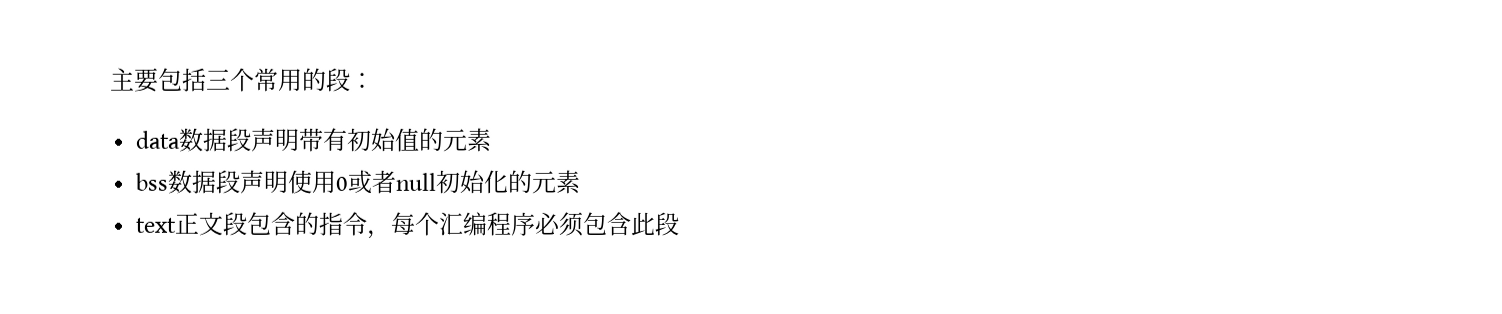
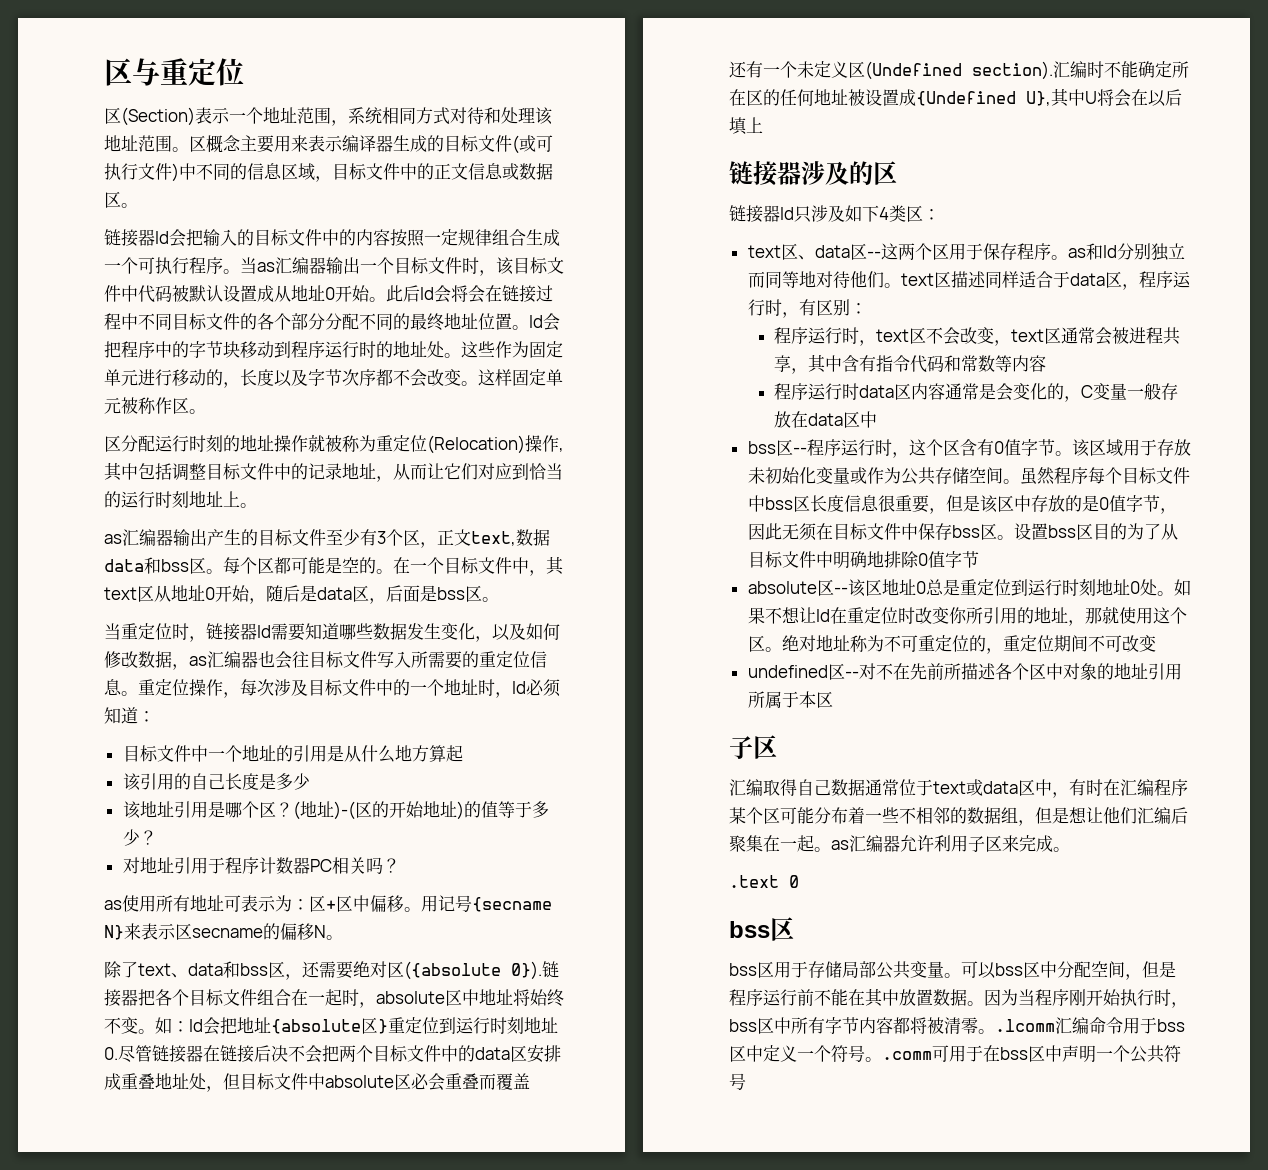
[110,67,375,93] [136,127,493,152] [135,169,581,194] [135,211,680,239] 主要包括三个常用的段： // data数据段声明带有初始值的元素 // bss数据段声明使用0或者null初始化的元素 // text正文段包含的指令，每个汇编程序必须包含此段 -> [104,58,244,86] [104,107,553,126] [104,135,553,154] [104,163,553,182] [104,191,138,208] [104,229,560,247] [104,257,564,276] [104,285,553,303] [104,313,560,331] [104,341,563,358] [104,369,563,388] [104,397,206,414] [104,434,564,454] [104,462,563,482] [104,491,257,508] [104,529,550,548] [104,556,564,576] [104,585,499,604] [104,623,560,642] [104,651,547,670] [104,679,561,698] [104,707,155,724] [122,745,463,763] [122,773,310,791] [122,801,549,820] [122,829,157,846] [122,857,400,874] [104,895,552,912] [104,923,343,940] [104,961,559,980] [104,989,564,1008] [104,1017,558,1035] [104,1045,561,1063] [104,1073,530,1092] [729,61,1189,80] [729,88,1182,107] [729,117,763,135] [729,161,897,186] [729,205,940,223] [747,243,1185,261] [747,271,1191,290] [747,299,867,318] [774,327,1181,346] [774,354,1047,374] [774,383,1179,402] [774,411,878,428] [747,439,1191,458] [747,467,1190,485] [747,495,1177,514] [747,523,1178,541] [747,551,979,569] [747,579,1191,597] [747,606,1187,626] [747,635,1156,654] [747,663,1182,680] [747,691,833,708] [729,735,777,759] [729,779,1188,798] [729,807,1188,826] [729,835,1070,852] [729,875,799,888] [729,917,794,941] [729,961,1176,980] [729,988,1188,1008] [729,1017,1185,1034] [729,1045,1181,1063] [729,1073,746,1090] 区与重定位 // 区(Section)表示一个地址范围，系统相同方式对待和处理该地址范围。区概念主要用来表示编译器生成的目标文件(或可执行文件)中不同的信息区域，目标文件中的正文信息或数据区。 // 链接器ld会把输入的目标文件中的内容按照一定规律组合生成一个可执行程序。当as汇编器输出一个目标文件时，该目标文件中代码被默认设置成从地址0开始。此后ld会将会在链接过程中不同目标文件的各个部分分配不同的最终地址位置。ld会把程序中的字节块移动到程序运行时的地址处。这些作为固定单元进行移动的，长度以及字节次序都不会改变。这样固定单元被称作区。 // 区分配运行时刻的地址操作就被称为重定位(Relocation)操作,其中包括调整目标文件中的记录地址，从而让它们对应到恰当的运行时刻地址上。 // as汇编器输出产生的目标文件至少有3个区，正文text,数据data和bss区。每个区都可能是空的。在一个目标文件中，其text区从地址0开始，随后是data区，后面是bss区。 // 当重定位时，链接器ld需要知道哪些数据发生变化，以及如何修改数据，as汇编器也会往目标文件写入所需要的重定位信息。重定位操作，每次涉及目标文件中的一个地址时，ld必须知道： // 目标文件中一个地址的引用是从什么地方算起 // 该引用的自己长度是多少 // 该地址引用是哪个区？(地址)-(区的开始地址)的值等于多少？ // 对地址引用于程序计数器PC相关吗？ // as使用所有地址可表示为：区+区中偏移。用记号{secname N}来表示区secname的偏移N。 // 除了text、data和bss区，还需要绝对区({absolute 0}).链接器把各个目标文件组合在一起时，absolute区中地址将始终不变。如：ld会把地址{absolute区}重定位到运行时刻地址0.尽管链接器在链接后决不会把两个目标文件中的data区安排成重叠地址处，但目标文件中absolute区必会重叠而覆盖 // 还有一个未定义区(Undefined section).汇编时不能确定所在区的任何地址被设置成{Undefined U},其中U将会在以后填上 // 链接器涉及的区 // 链接器ld只涉及如下4类区： // text区、data区--这两个区用于保存程序。as和ld分别独立而同等地对待他们。text区描述同样适合于data区，程序运行时，有区别： // 程序运行时，text区不会改变，text区通常会被进程共享，其中含有指令代码和常数等内容 // 程序运行时data区内容通常是会变化的，C变量一般存放在data区中 // bss区--程序运行时，这个区含有0值字节。该区域用于存放未初始化变量或作为公共存储空间。虽然程序每个目标文件中bss区长度信息很重要，但是该区中存放的是0值字节，因此无须在目标文件中保存bss区。设置bss区目的为了从目标文件中明确地排除0值字节 // absolute区--该区地址0总是重定位到运行时刻地址0处。如果不想让ld在重定位时改变你所引用的地址，那就使用这个区。绝对地址称为不可重定位的，重定位期间不可改变 // undefined区--对不在先前所描述各个区中对象的地址引用所属于本区 // 子区 // 汇编取得自己数据通常位于text或data区中，有时在汇编程序某个区可能分布着一些不相邻的数据组，但是想让他们汇编后聚集在一起。as汇编器允许利用子区来完成。 // .text 0 // bss区 // bss区用于存储局部公共变量。可以bss区中分配空间，但是程序运行前不能在其中放置数据。因为当程序刚开始执行时，bss区中所有字节内容都将被清零。.lcomm汇编命令用于bss区中定义一个符号。.comm可用于在bss区中声明一个公共符号

